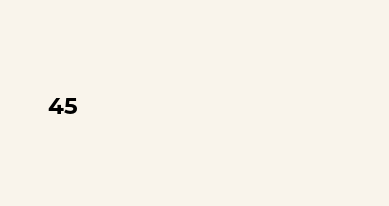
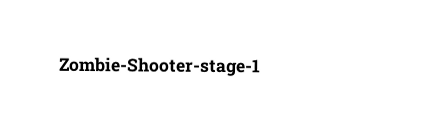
[48,98,78,114] 45 -> [58,56,261,77] Zombie-Shooter-stage-1

